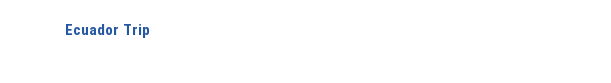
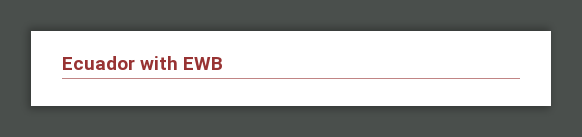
[123,24,151,38] Trip -> [140,56,224,70] with EWB

